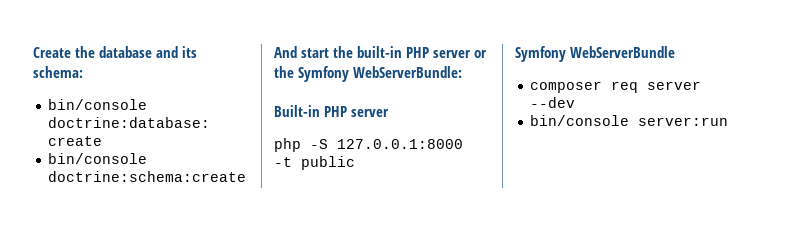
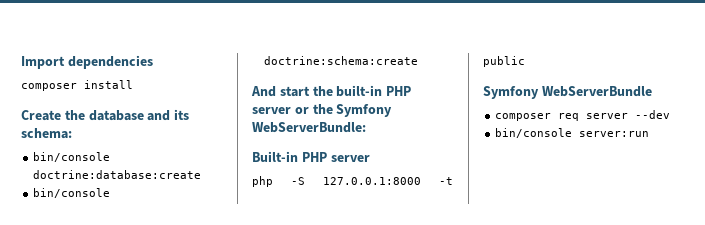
(33, 52) none -> [21,55,153,69] [21,80,133,91] Import dependencies // composer install //

